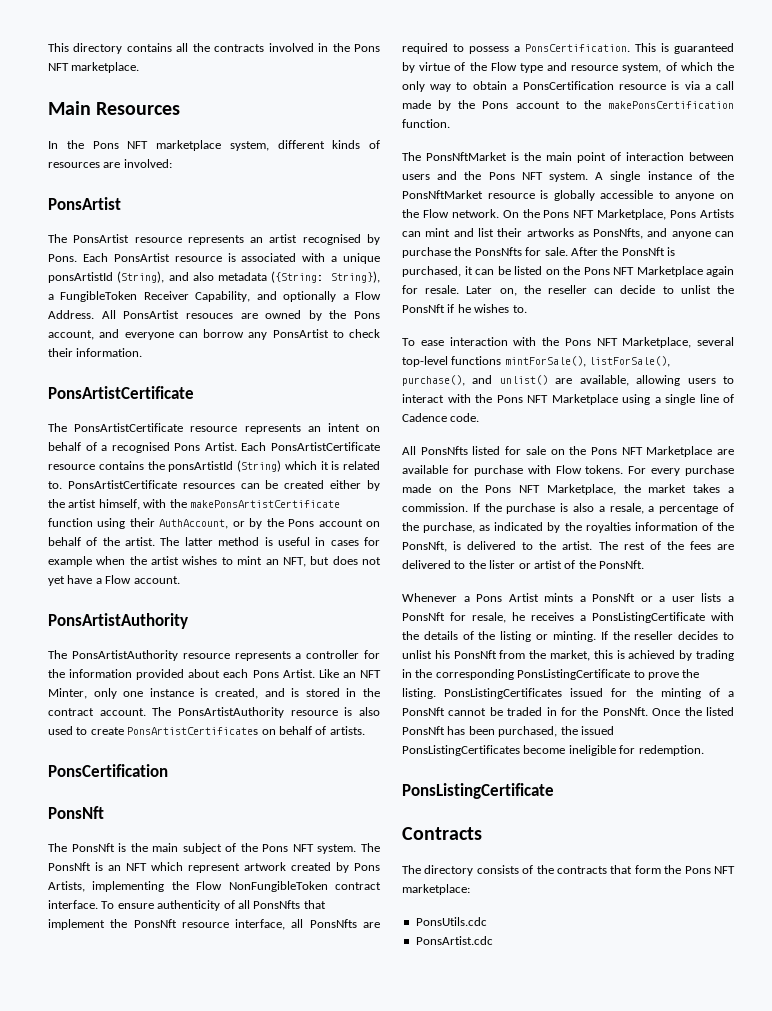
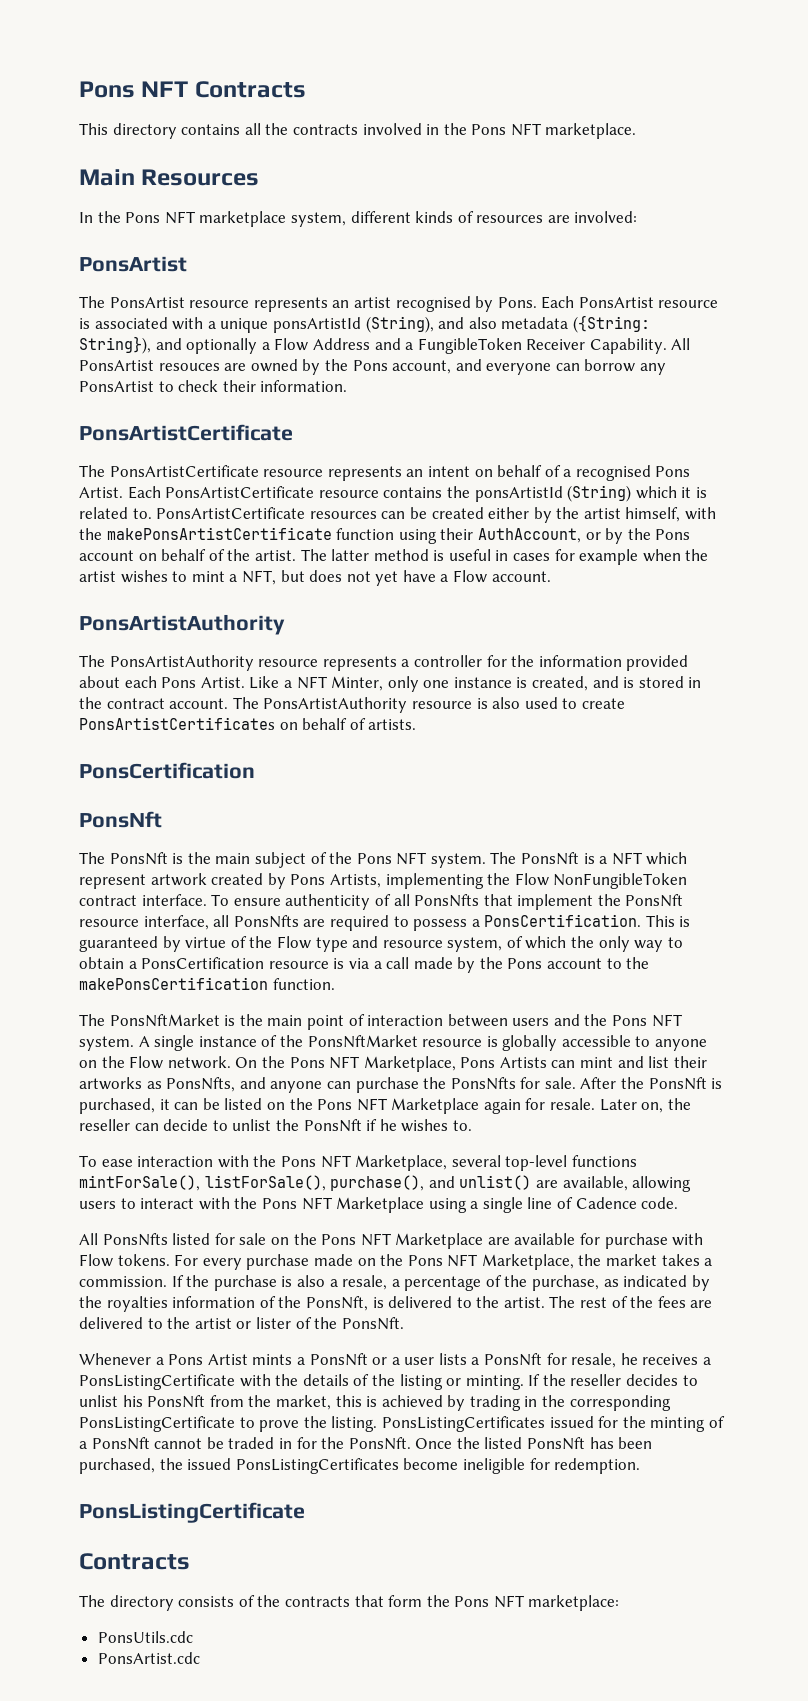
(48, 47) none -> [79,81,306,98] Pons NFT Contracts //
[48,291,381,302] [48,310,94,319] a FungibleToken Receiver Capability, and optionally a Flow Address. -> [155,338,667,354] and optionally a Flow Address and a FungibleToken Receiver Capability.
[265,559,279,565] an -> [229,574,238,582] a
[342,672,356,678] an -> [283,680,292,688] a
[108,865,121,871] an -> [599,856,608,864] a
[489,560,562,569] lister or artist -> [194,1317,291,1329] artist or lister

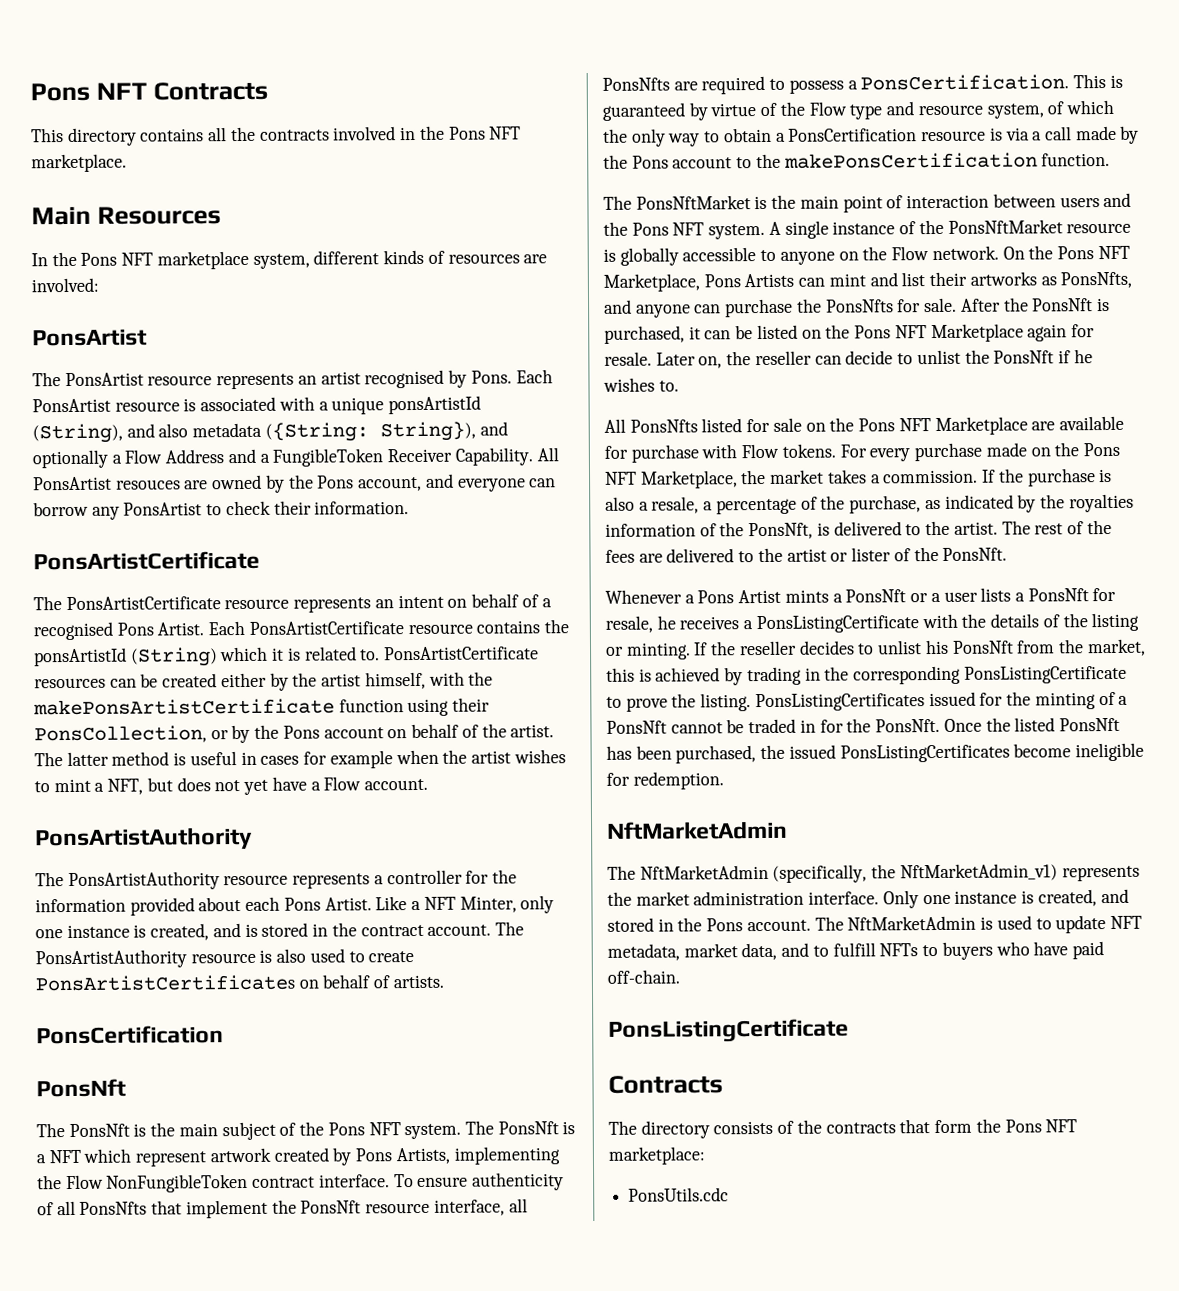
[477,528,581,543] AuthAccount, -> [34,725,207,744] PonsCollection,
[79,1155,637,1171] [79,1175,692,1192] [79,1197,679,1213] // To ease interaction with the Pons NFT Marketplace, several top-level functions mintForSale(), listForSale(), purchase(), and unlist() are available, allowing users to interact with the Pons NFT Marketplace using a single line of Cadence code. -> (679, 386) none
(641, 1466) none -> [607,820,788,840] [607,863,1140,883] [607,888,1129,909] [607,915,1142,934] [607,941,1104,961] [607,969,680,984] // NftMarketAdmin // The NftMarketAdmin (specifically, the NftMarketAdmin_v1) represents the market administration interface. Only one instance is created, and stored in the Pons account. The NftMarketAdmin is used to update NFT metadata, market data, and to fulfill NFTs to buyers who have paid off-chain.
[97,1652,200,1664] // PonsArtist.cdc -> (730, 1194) none

